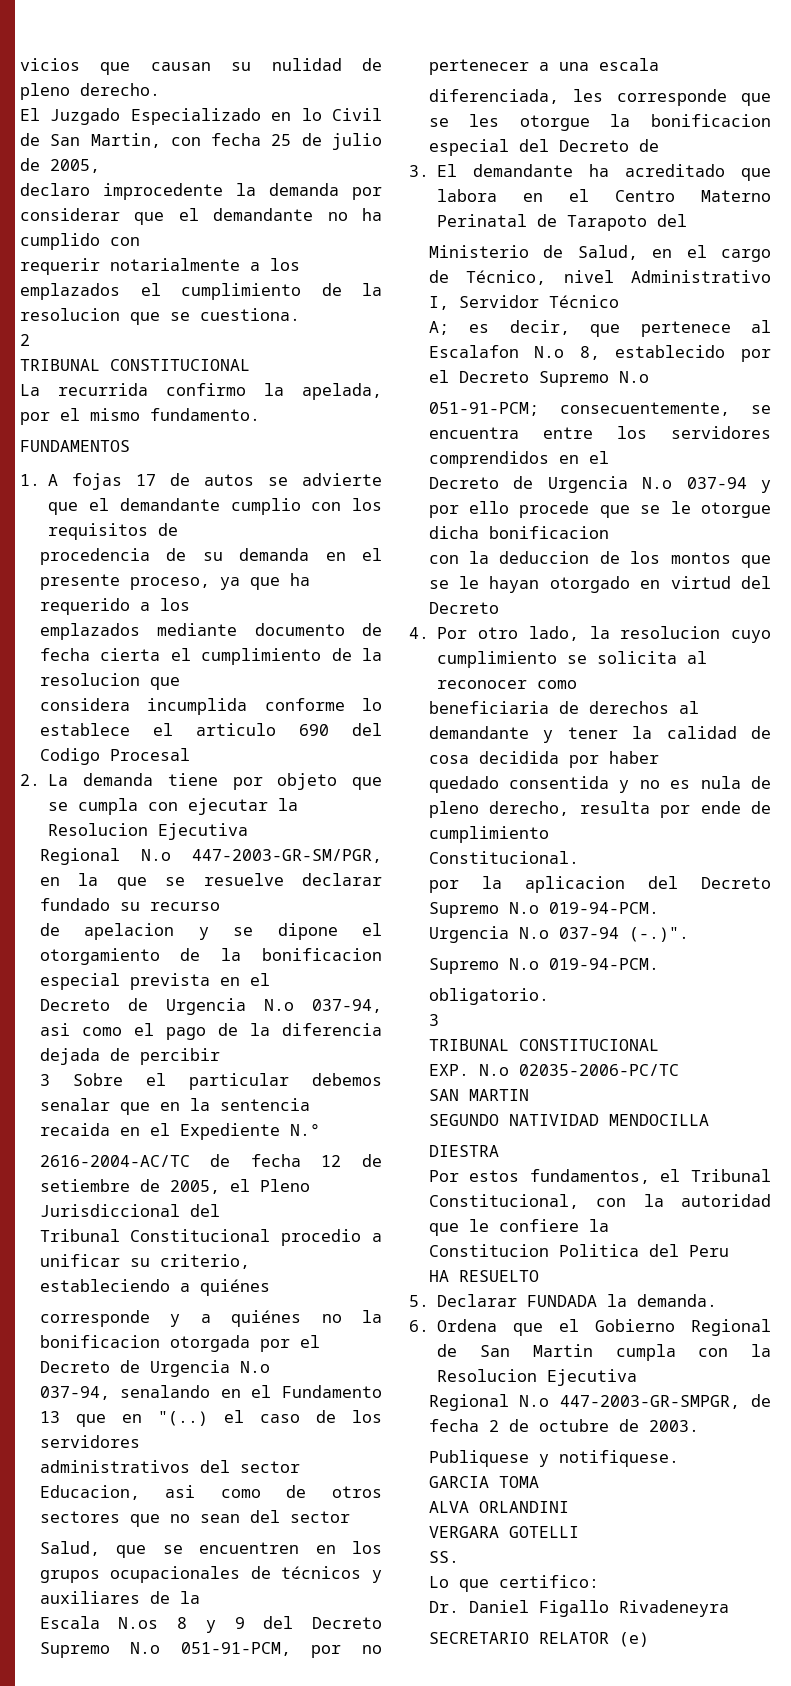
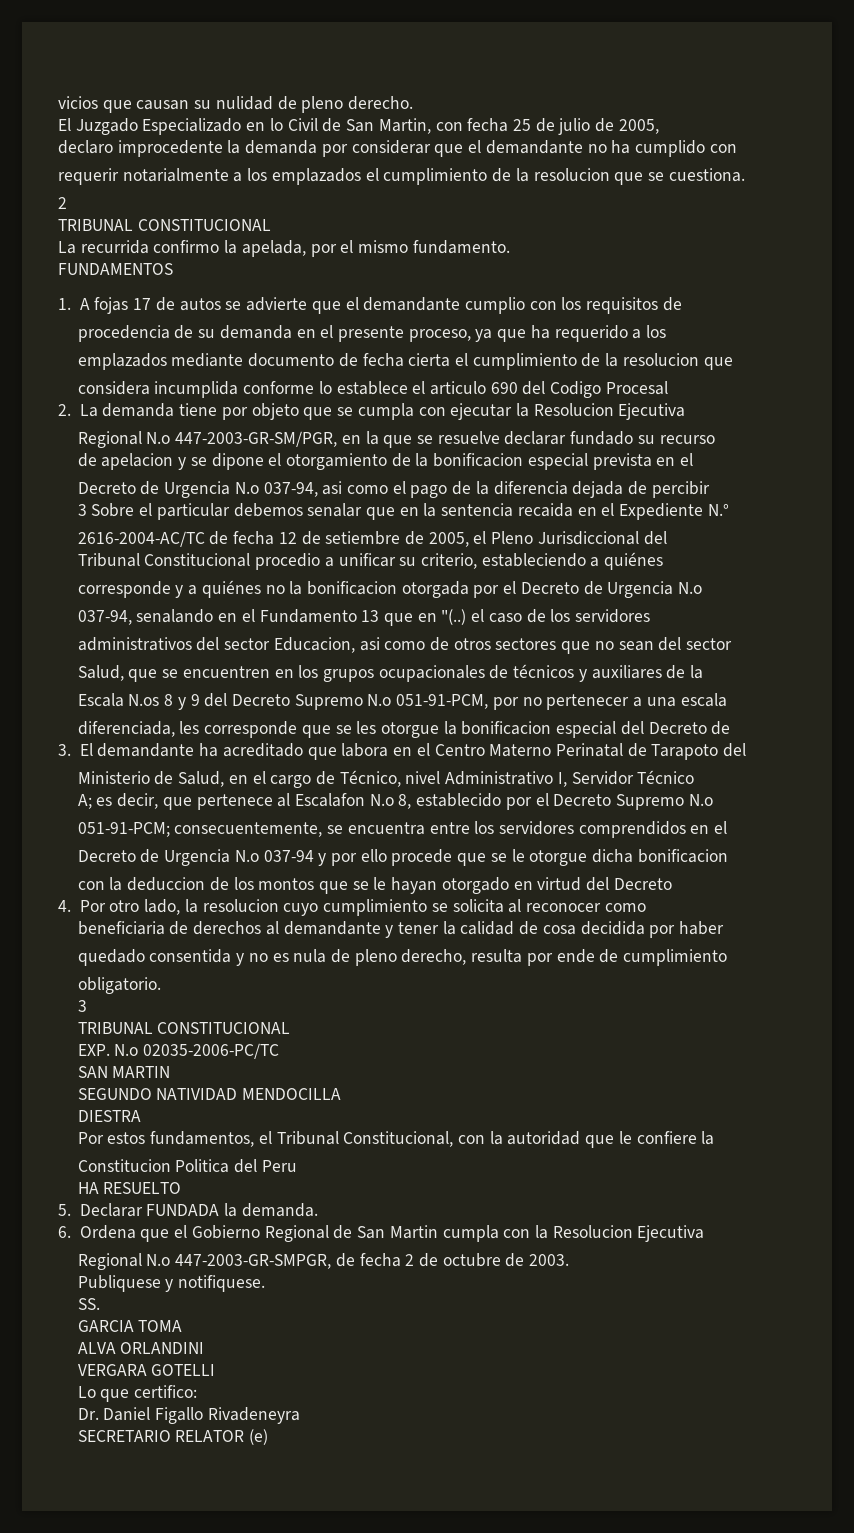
[428,851,579,864] [428,876,771,893] [428,902,659,918] [428,926,689,943] [428,958,659,974] // Constitucional. // por la aplicacion del Decreto Supremo N.o 019-94-PCM. // Urgencia N.o 037-94 (-.)". // Supremo N.o 019-94-PCM. -> (728, 957) none
(679, 1458) none -> [77,1298,100,1310] // SS.
[428,1551,459,1563] // SS. -> (216, 1370) none

